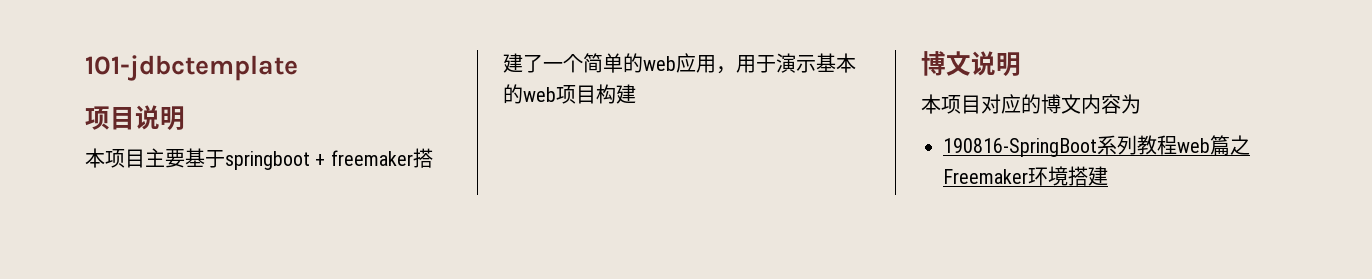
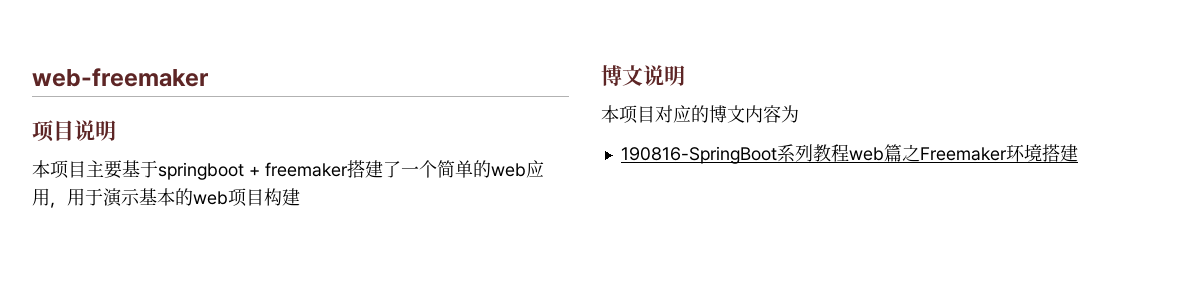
[85,55,298,81] 101-jdbctemplate -> [32,68,209,87] web-freemaker

